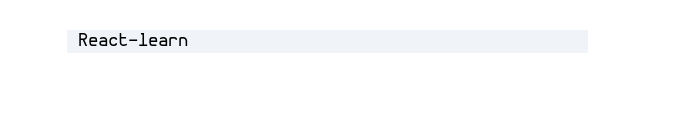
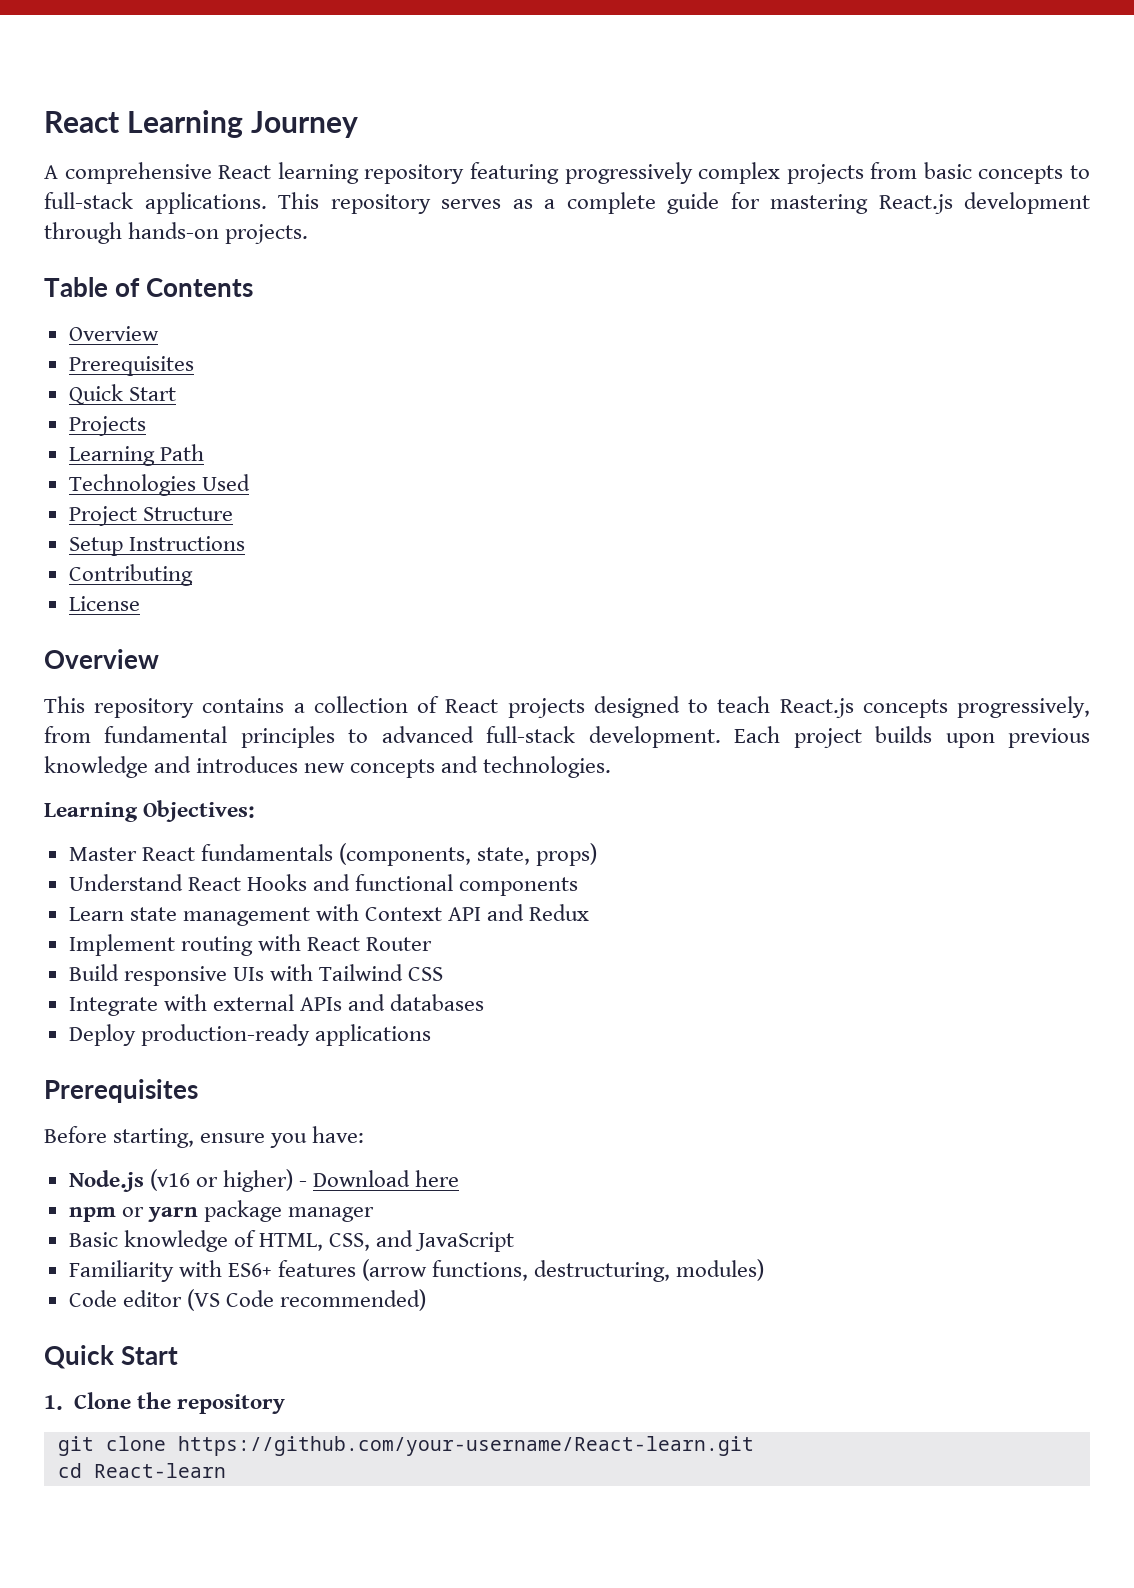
(78, 39) none -> [44,110,359,138] [44,162,1090,184] [44,192,1090,214] [44,222,309,244] [44,277,254,297] [68,326,159,341] [68,356,194,376] [68,384,176,405] [68,416,146,436] [68,444,204,466] [68,474,250,496] [68,506,233,526] [68,536,245,556] [68,564,193,586] [68,596,140,611] [44,649,159,669] [44,696,1091,718] [44,726,1091,748] [44,756,612,778] [44,800,256,822] [68,843,598,866] [68,874,579,896] [68,904,590,926] [68,934,433,956] [68,964,444,986] [68,994,485,1016] [68,1024,431,1046] [44,1079,198,1103] [44,1126,365,1148] [68,1169,460,1192] [68,1200,375,1222] [68,1230,515,1252] [68,1259,765,1282] [68,1289,427,1311] [44,1345,179,1369] [44,1392,286,1414] [57,1436,754,1456] [57,1463,82,1478] React Learning Journey // A comprehensive React learning repository featuring progressively complex projects from basic concepts to full-stack applications. This repository serves as a complete guide for mastering React.js development through hands-on projects. // Table of Contents // Overview // Prerequisites // Quick Start // Projects // Learning Path // Technologies Used // Project Structure // Setup Instructions // Contributing // License // Overview // This repository contains a collection of React projects designed to teach React.js concepts progressively, from fundamental principles to advanced full-stack development. Each project builds upon previous knowledge and introduces new concepts and technologies. // Learning Objectives: // Master React fundamentals (components, state, props) // Understand React Hooks and functional components // Learn state management with Context API and Redux // Implement routing with React Router // Build responsive UIs with Tailwind CSS // Integrate with external APIs and databases // Deploy production-ready applications // Prerequisites // Before starting, ensure you have: // Node.js (v16 or higher) - Download here // npm or yarn package manager // Basic knowledge of HTML, CSS, and JavaScript // Familiarity with ES6+ features (arrow functions, destructuring, modules) // Code editor (VS Code recommended) // Quick Start // 1. Clone the repository // git clone https://github.com/your-username/React-learn.git // cd

